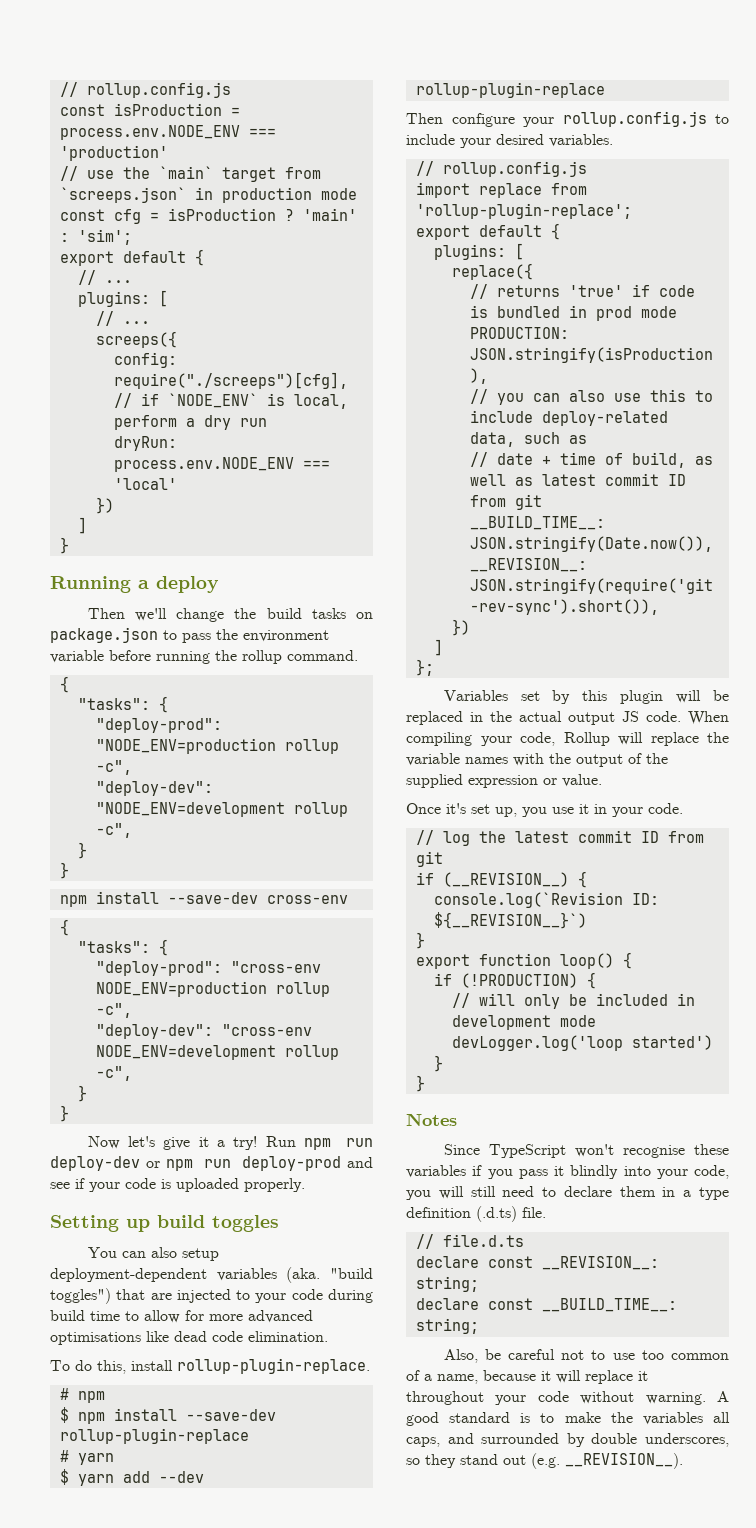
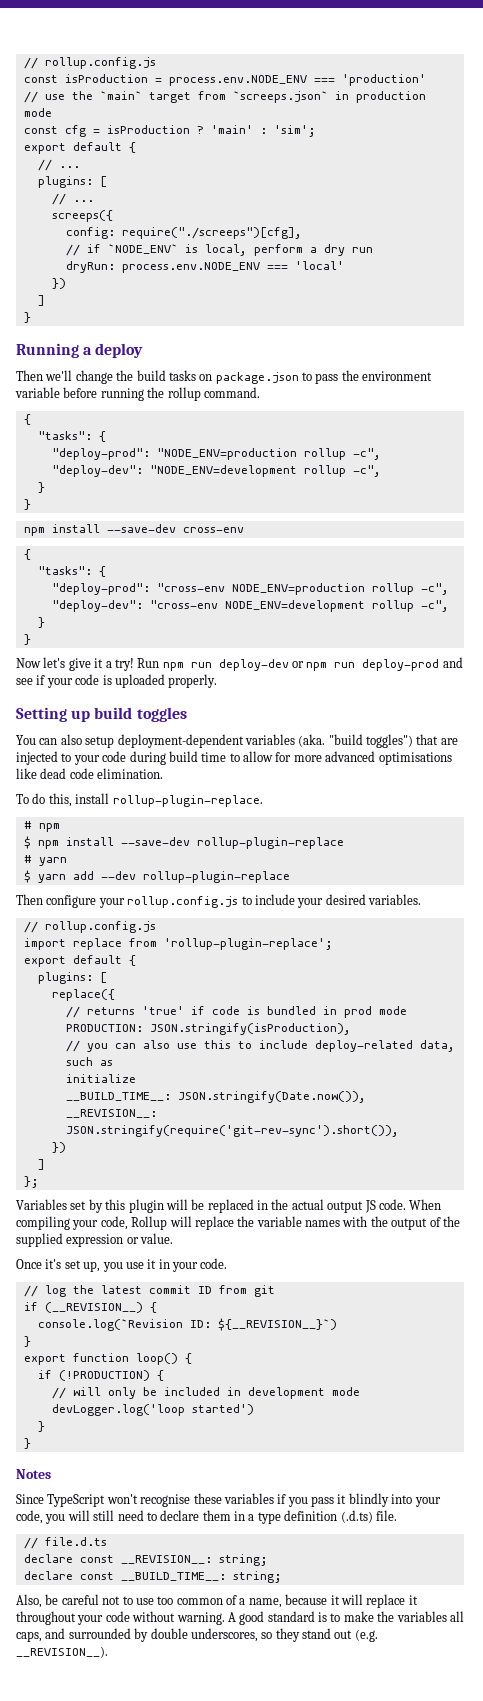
[469,452,713,468] [469,473,686,486] [469,494,542,510] // date + time of build, as well as latest commit ID from git -> [65,1074,136,1083] initialize

